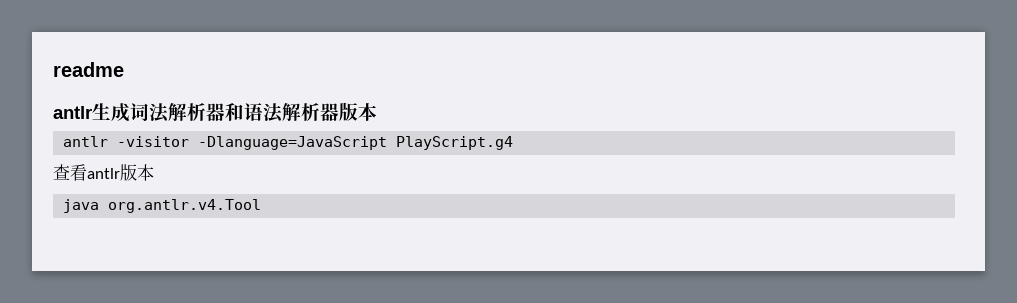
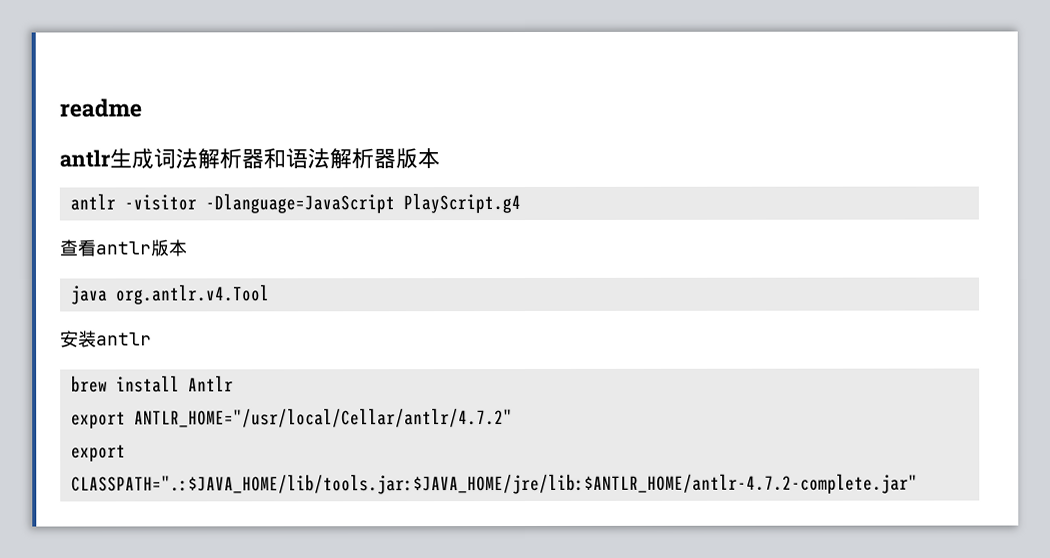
(262, 206) none -> [60,330,152,348] [70,375,234,393] [70,408,513,429] [70,444,126,462] [70,473,918,495] // 安装antlr // brew install Antlr // export ANTLR_HOME="/usr/local/Cellar/antlr/4.7.2" // export CLASSPATH=".:$JAVA_HOME/lib/tools.jar:$JAVA_HOME/jre/lib:$ANTLR_HOME/antlr-4.7.2-complete.jar"

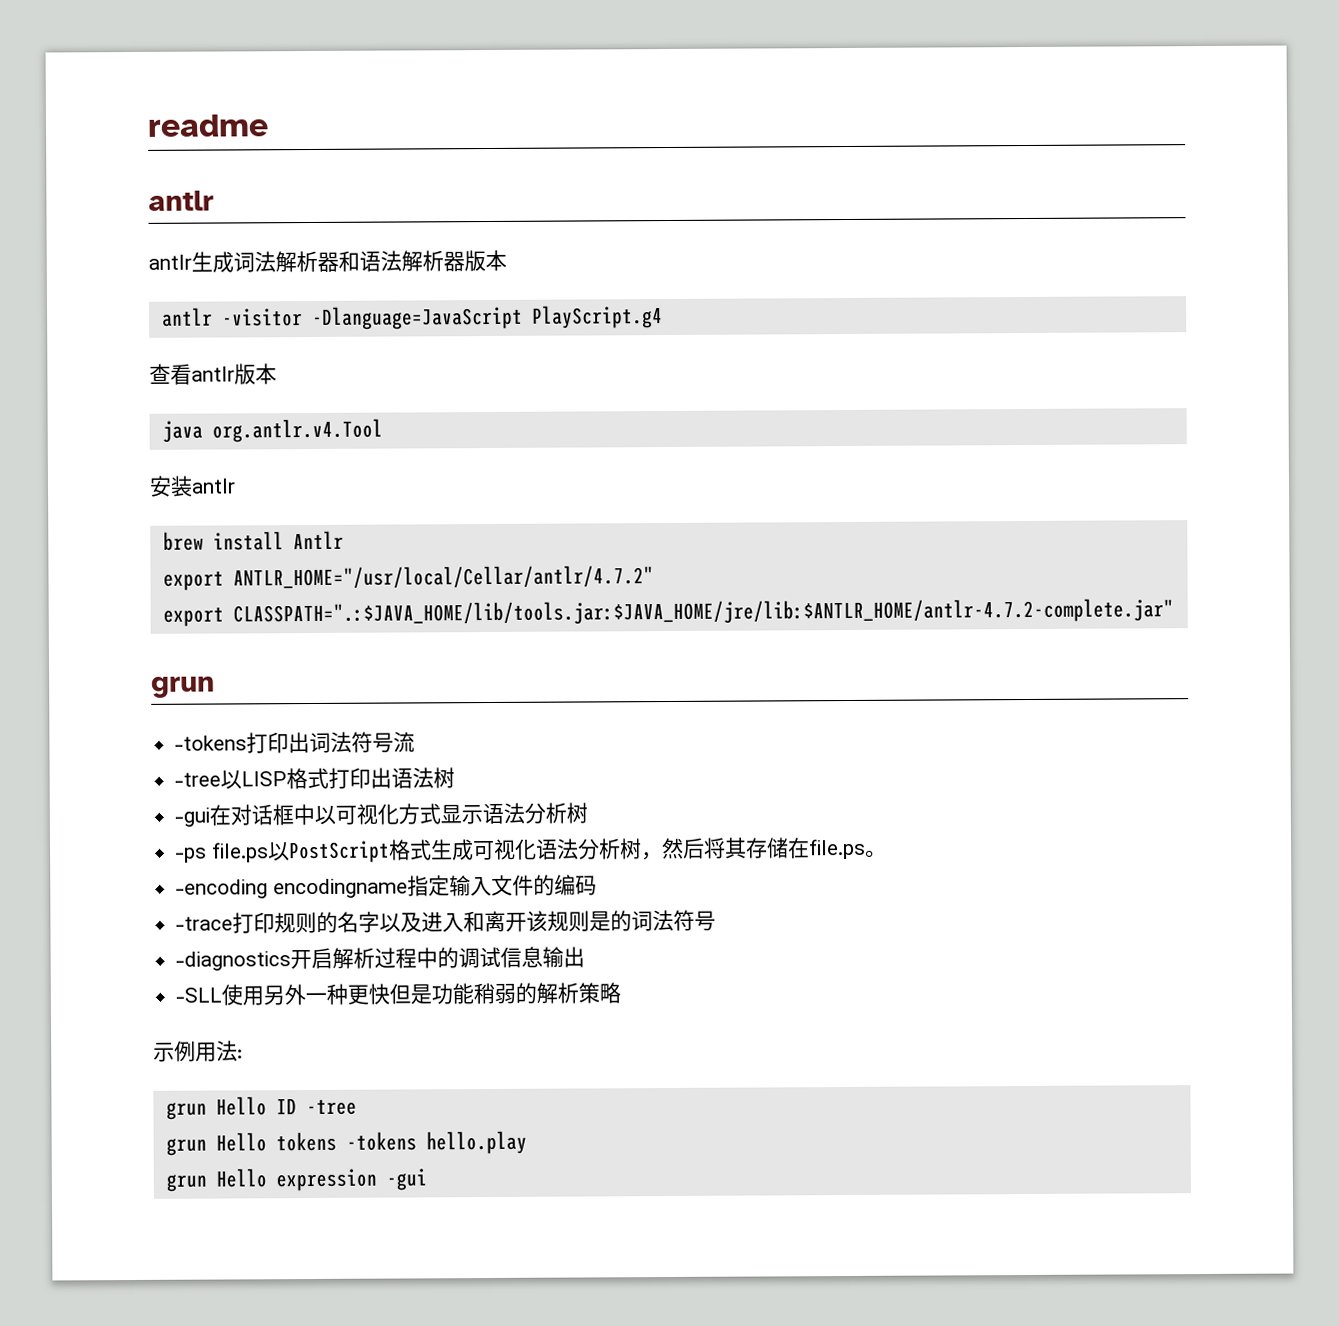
(111, 158) none -> [148,254,192,270] // antlr
(918, 484) none -> [151,676,215,698] [174,731,416,754] [174,767,456,790] [174,802,589,827] [175,837,888,864] [175,874,598,899] [175,909,717,934] [175,946,586,971] [175,982,622,1006] [153,1040,243,1062] [165,1096,357,1120] [165,1130,527,1156] [165,1168,427,1192] // grun // -tokens打印出词法符号流 // -tree以LISP格式打印出语法树 // -gui在对话框中以可视化方式显示语法分析树 // -ps file.ps以PostScript格式生成可视化语法分析树，然后将其存储在file.ps。 // -encoding encodingname指定输入文件的编码 // -trace打印规则的名字以及进入和离开该规则是的词法符号 // -diagnostics开启解析过程中的调试信息输出 // -SLL使用另外一种更快但是功能稍弱的解析策略 // 示例用法: // grun Hello ID -tree // grun Hello tokens -tokens hello.play // grun Hello expression -gui

